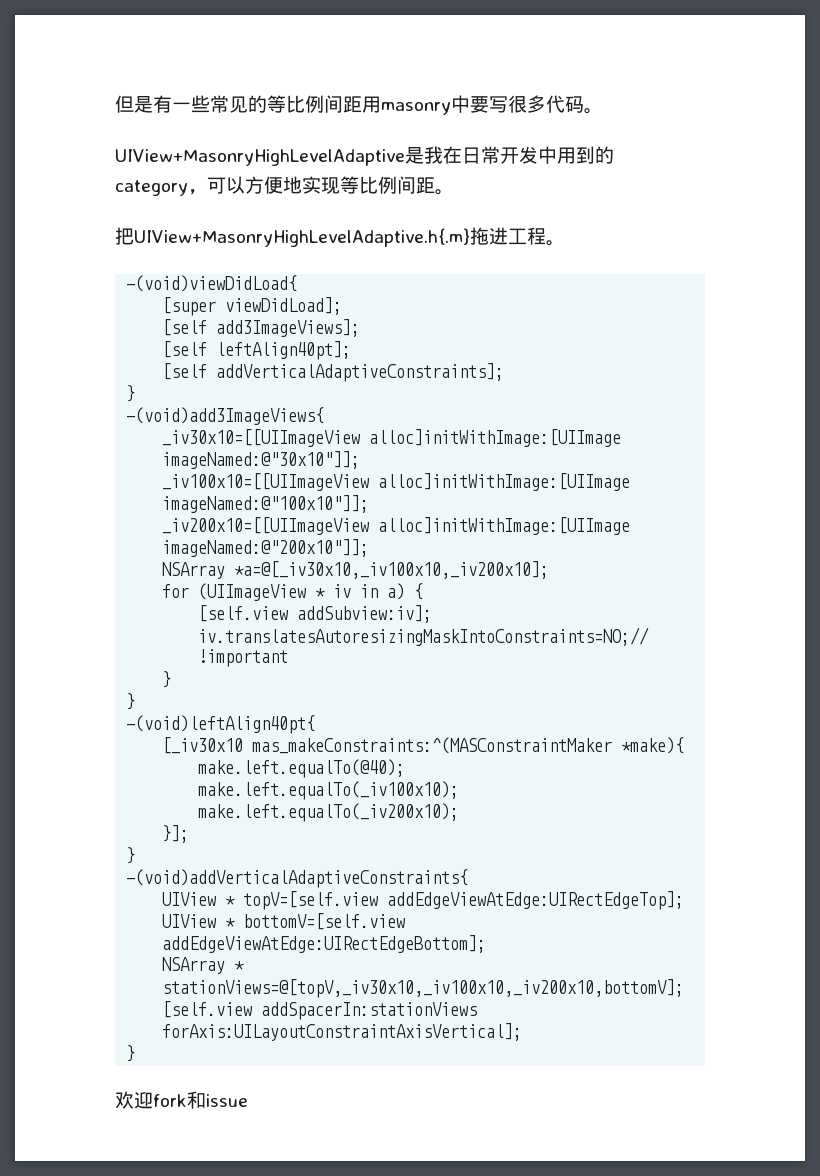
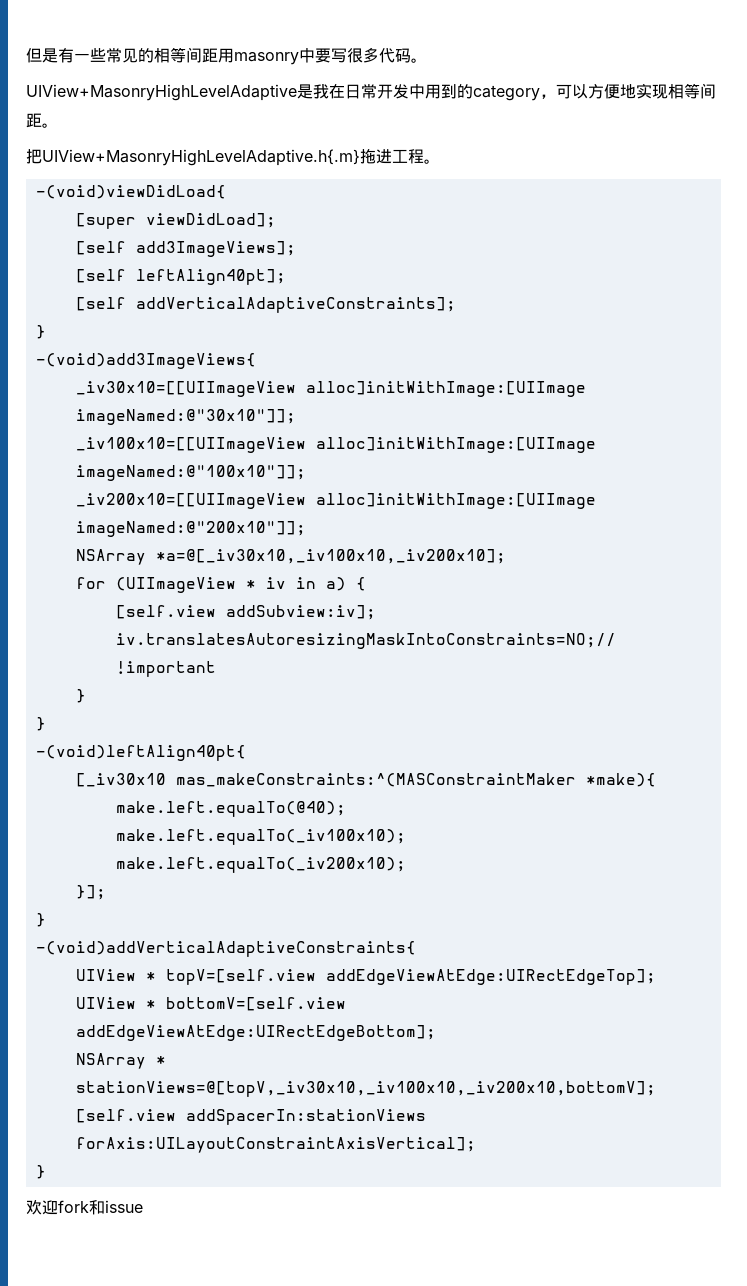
[267,95,324,113] 等比例 -> [154,47,186,63] 相等
[340,176,397,194] 等比例 -> [668,83,700,99] 相等

